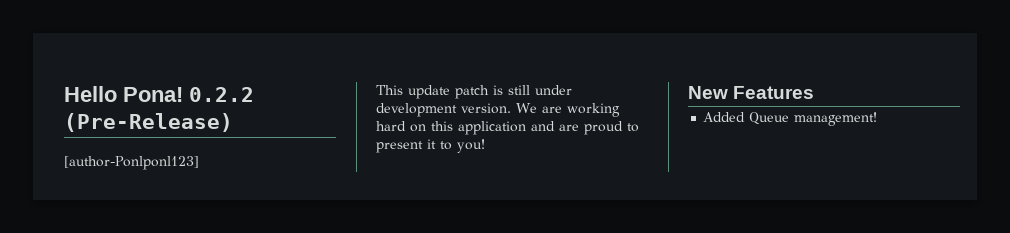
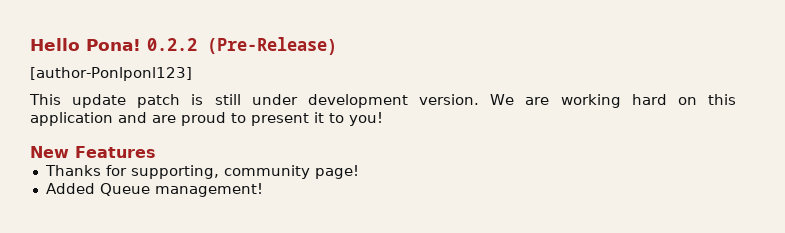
(815, 92) none -> [44,165,359,179] // Thanks for supporting, community page!

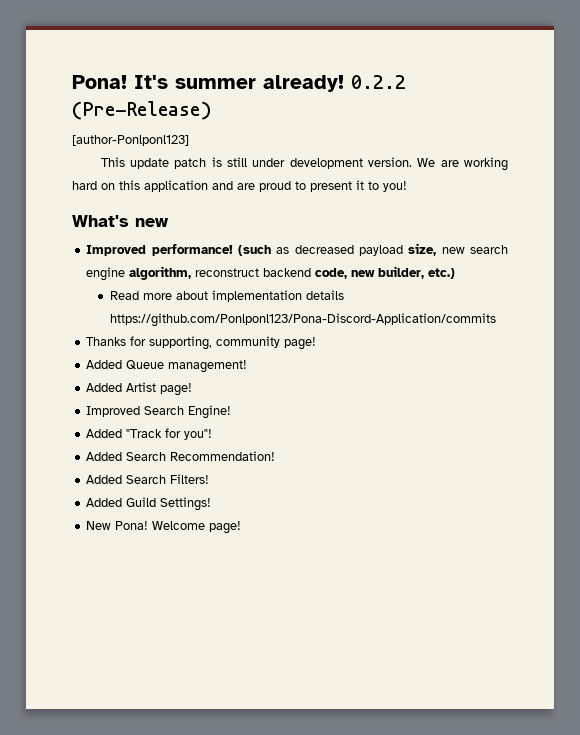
[30,38,141,51] Hello Pona! -> [72,75,344,92] Pona! It's summer already!
[30,146,156,158] New Features -> [72,215,169,227] [86,243,508,256] [86,266,456,281] [110,290,345,302] [110,313,497,327] What's new // Improved performance! (such as decreased payload size, new search engine algorithm, reconstruct backend code, new builder, etc.) // Read more about implementation details https://github.com/Ponlponl123/Pona-Discord-Application/commits
(263, 190) none -> [86,382,193,396] [86,405,232,419] [86,428,213,440] [86,451,276,461] [86,474,210,484] [86,497,212,511] [86,521,242,534] // Added Artist page! // Improved Search Engine! // Added "Track for you"! // Added Search Recommendation! // Added Search Filters! // Added Guild Settings! // New Pona! Welcome page!

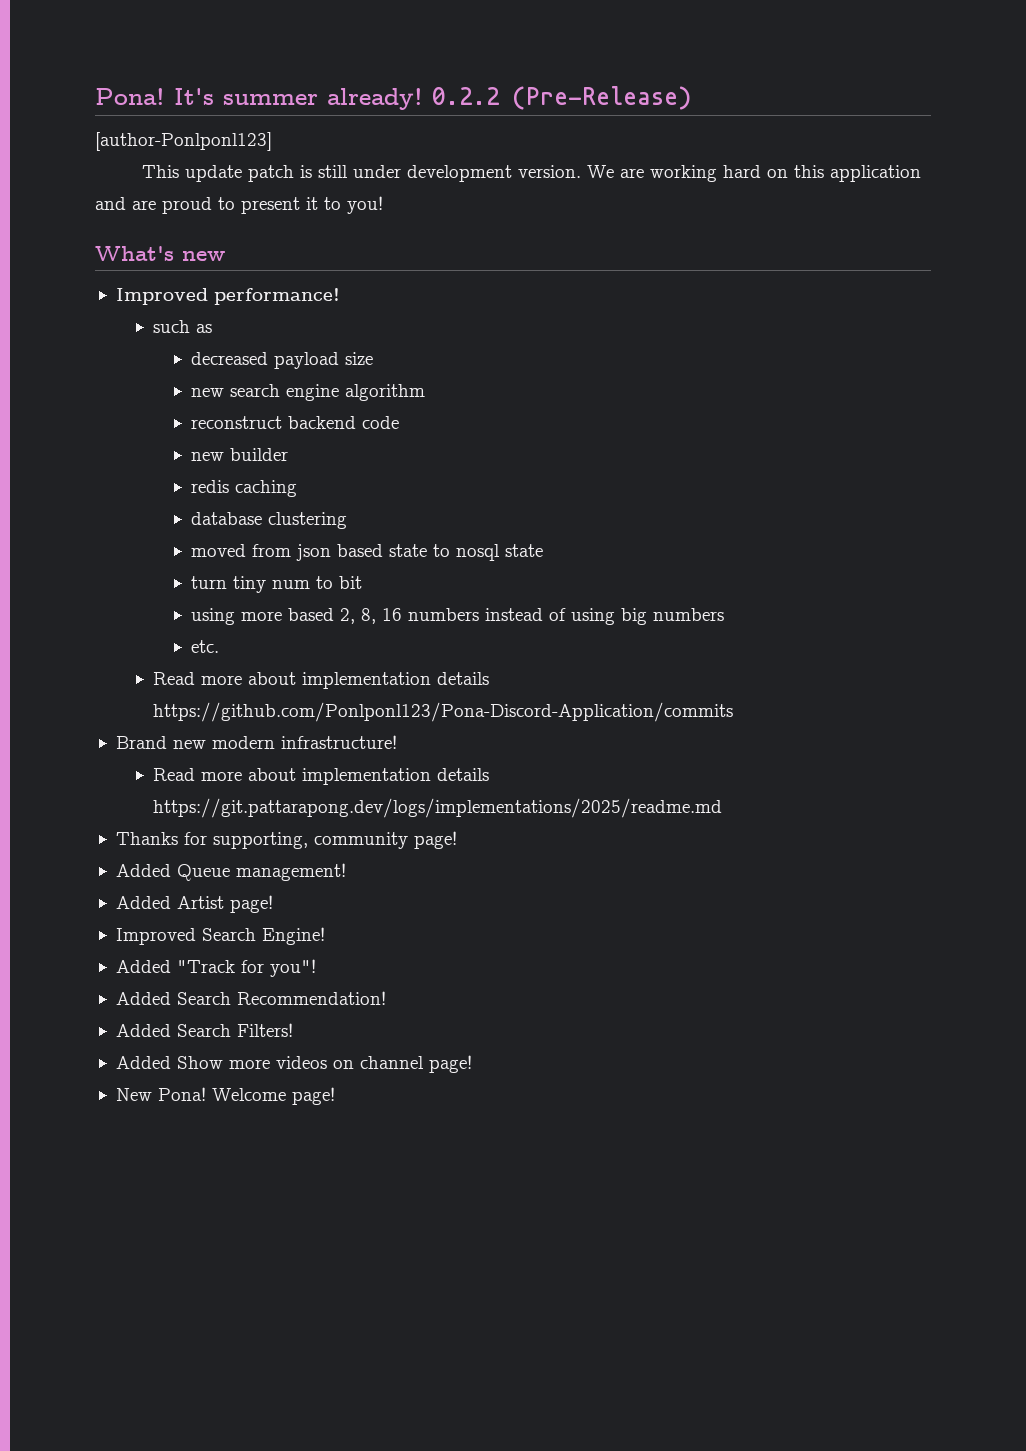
[237,245,271,256] (such -> [153,320,191,333] // such
(290, 250) none -> (213, 328) //
[408,243,437,256] size, -> [344,352,373,365] size //
[129,266,192,280] algorithm, -> [344,384,425,401] algorithm //
[315,266,456,279] code, new builder, etc.) -> [361,416,399,429] [190,448,288,461] [190,480,297,497] [190,512,347,529] [190,544,543,561] [190,576,362,593] [190,608,724,625] [190,640,219,653] code // new builder // redis caching // database clustering // moved from json based state to nosql state // turn tiny num to bit // using more based 2, 8, 16 numbers instead of using big numbers // etc.
(497, 320) none -> [115,735,397,749] [153,768,490,785] [153,798,723,818] // Brand new modern infrastructure! // Read more about implementation details https://git.pattarapong.dev/logs/implementations/2025/readme.md
[126,497,212,511] Guild Settings! -> [176,1055,472,1073] Show more videos on channel page!

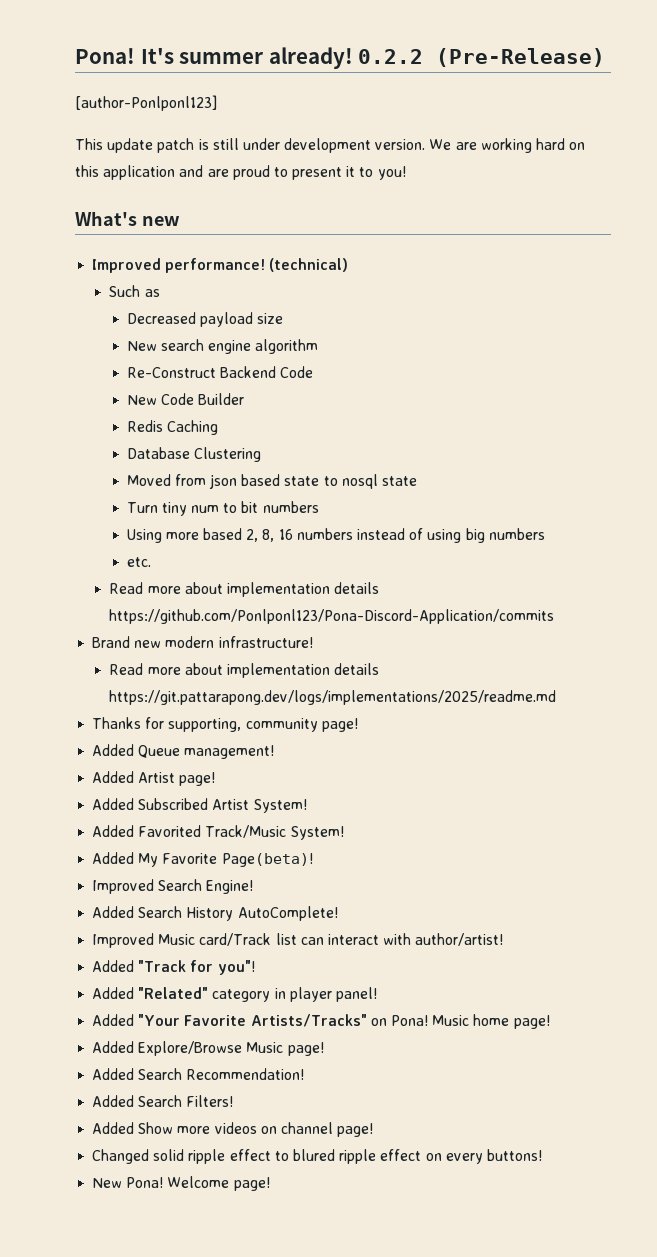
[153,320,191,333] // such -> [269,258,349,272] [109,285,141,297] (technical) // Such
[190,352,268,365] decreased -> [126,312,196,324] Decreased
[190,388,224,397] new -> [126,341,157,351] New
[190,416,399,429] [190,448,288,461] [190,480,297,497] [190,512,347,529] [190,544,246,557] reconstruct backend code // new builder // redis caching // database clustering // moved -> [126,366,314,378] [126,393,245,405] [126,420,218,435] [126,447,261,462] [126,474,171,486] Re-Construct Backend Code // New Code Builder // Redis Caching // Database Clustering // Moved
[190,576,227,589] turn -> [126,502,158,513] Turn
[190,608,235,625] // using -> [262,501,319,513] [126,529,162,543] numbers // Using
[115,927,325,945] [115,959,316,977] Improved Search Engine! // Added "Track for you"! -> [92,798,307,813] [92,825,344,840] [92,852,313,867] [92,879,254,894] [92,906,338,921] [92,933,504,948] [92,960,255,975] [92,987,377,1002] [92,1014,550,1029] [92,1041,324,1056] Added Subscribed Artist System! // Added Favorited Track/Music System! // Added My Favorite Page(beta)! // Improved Search Engine! // Added Search History AutoComplete! // Improved Music card/Track list can interact with author/artist! // Added "Track for you"! // Added "Related" category in player panel! // Added "Your Favorite Artists/Tracks" on Pona! Music home page! // Added Explore/Browse Music page!
(472, 1064) none -> [92,1149,542,1164] // Changed solid ripple effect to blured ripple effect on every buttons!

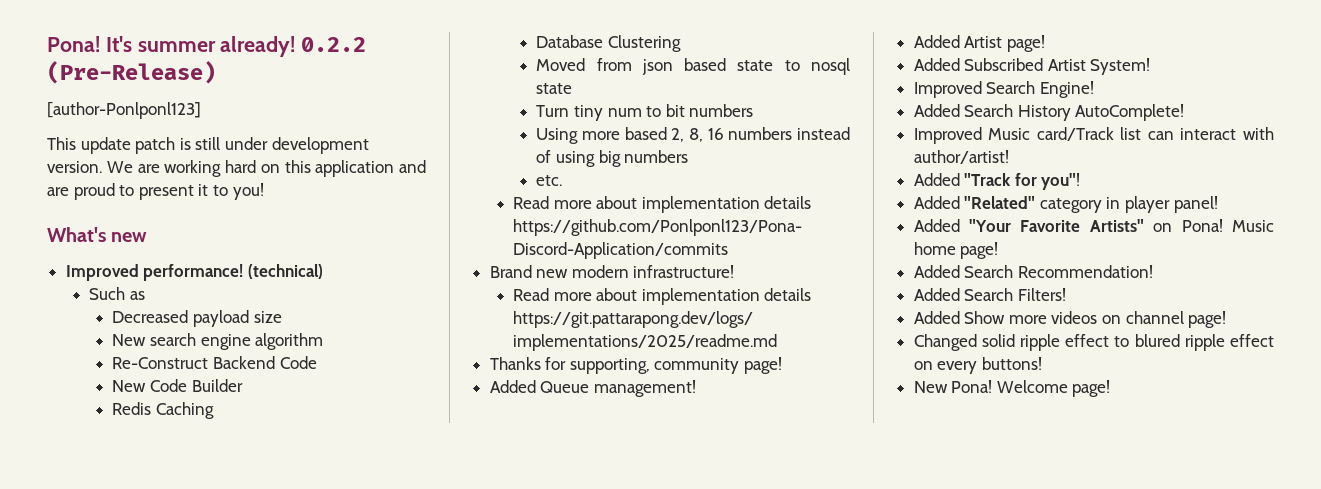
[92,825,344,840] [92,852,313,867] // Added Favorited Track/Music System! // Added My Favorite Page(beta)! -> (1151, 66) none
[250,1014,367,1027] Artists/Tracks" -> [1089,219,1144,232] Artists"
[92,1041,324,1056] // Added Explore/Browse Music page! -> (999, 250) none

